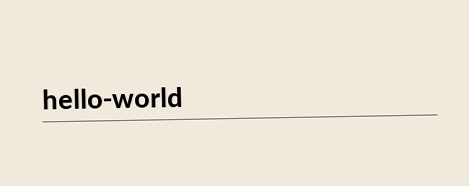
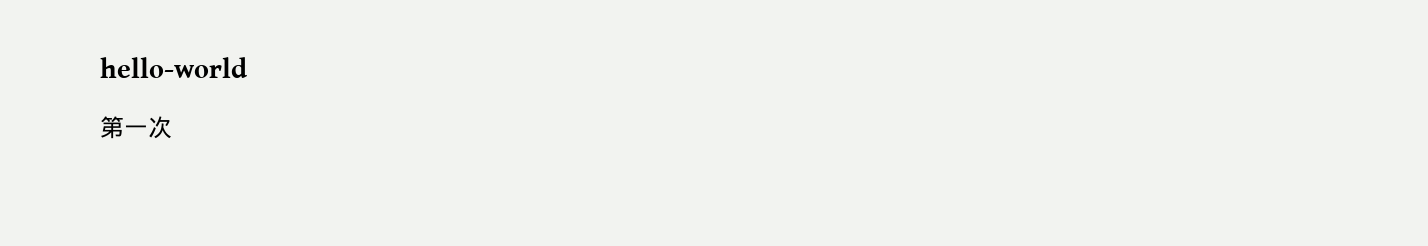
(184, 98) none -> [100,116,172,139] // 第一次

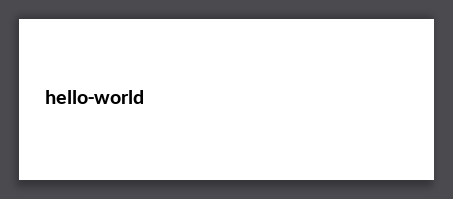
[100,116,172,139] // 第一次 -> (144, 97) none

